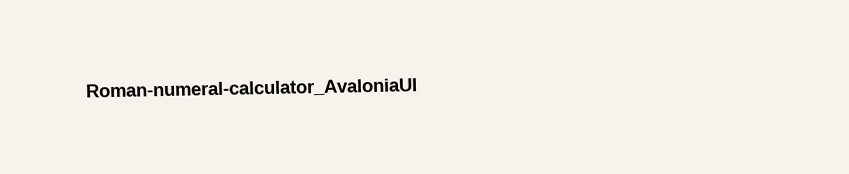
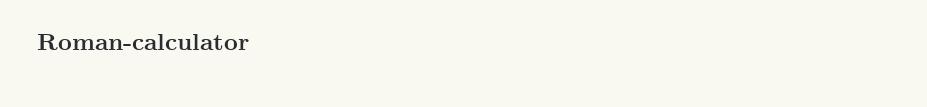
[85,78,418,100] Roman-numeral-calculator_AvaloniaUI -> [37,34,249,50] Roman-calculator

